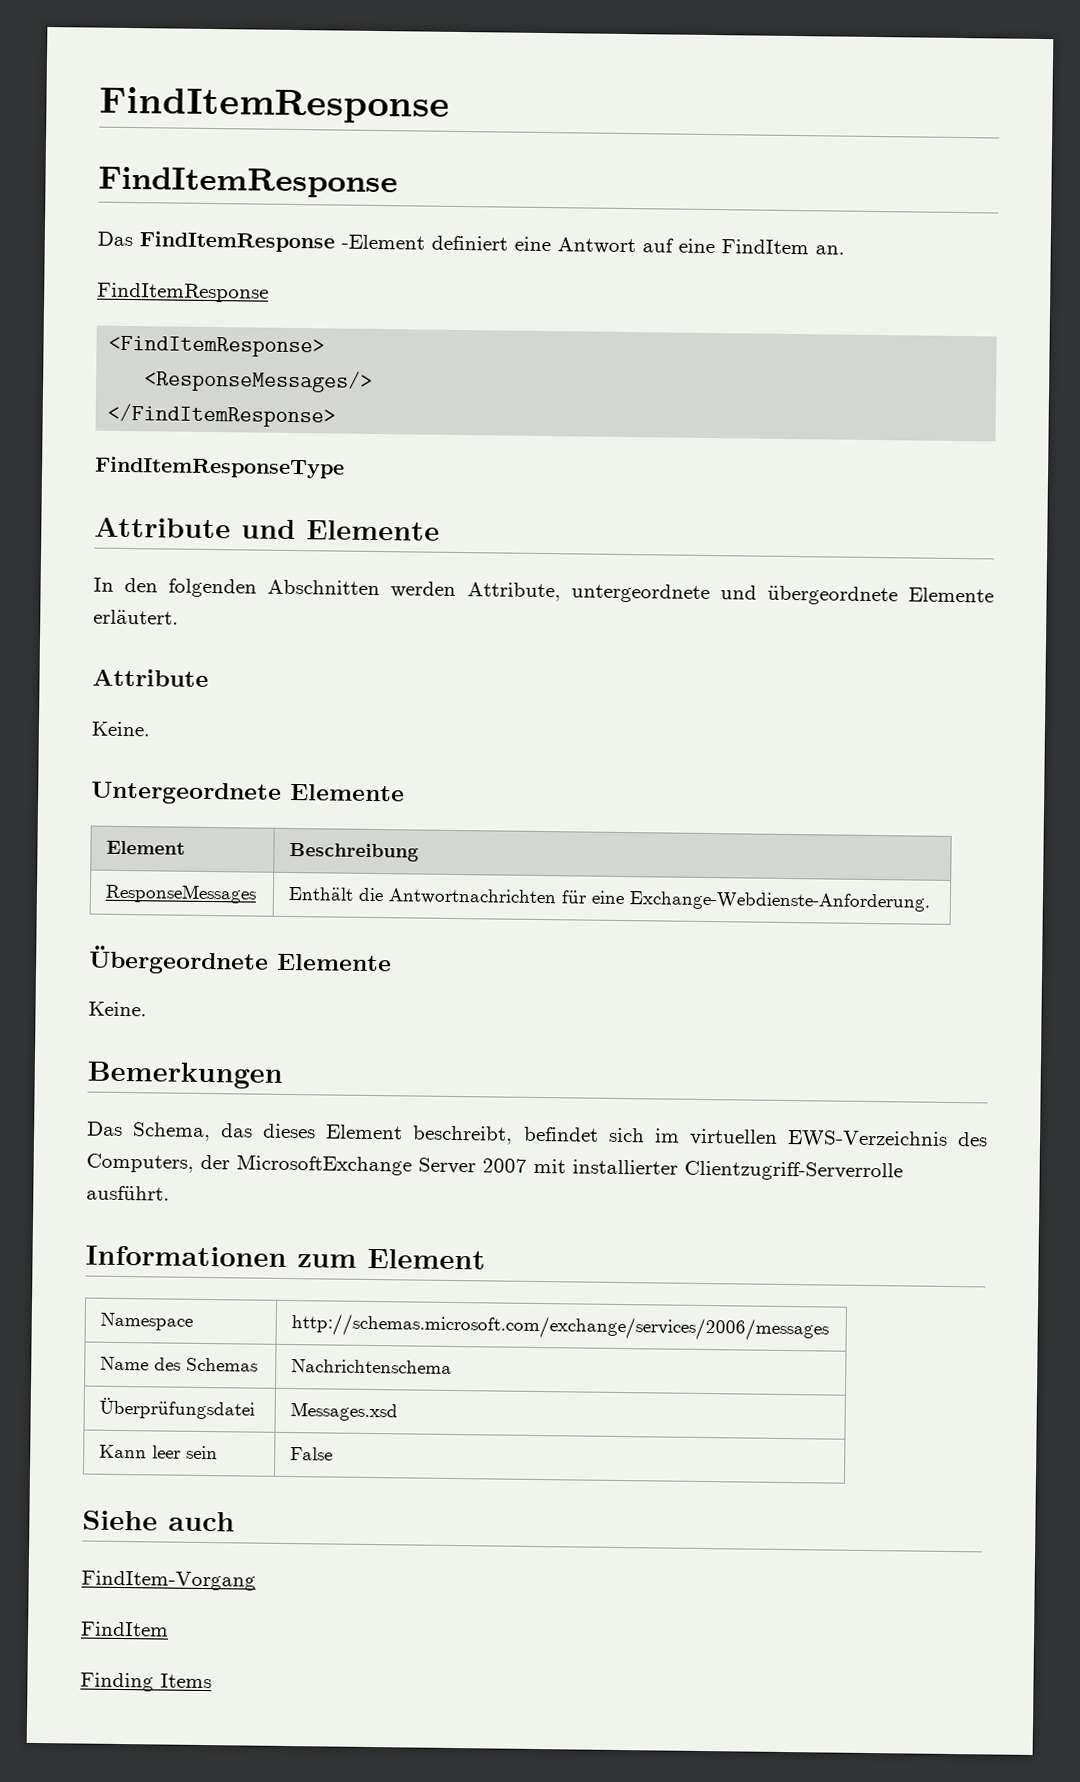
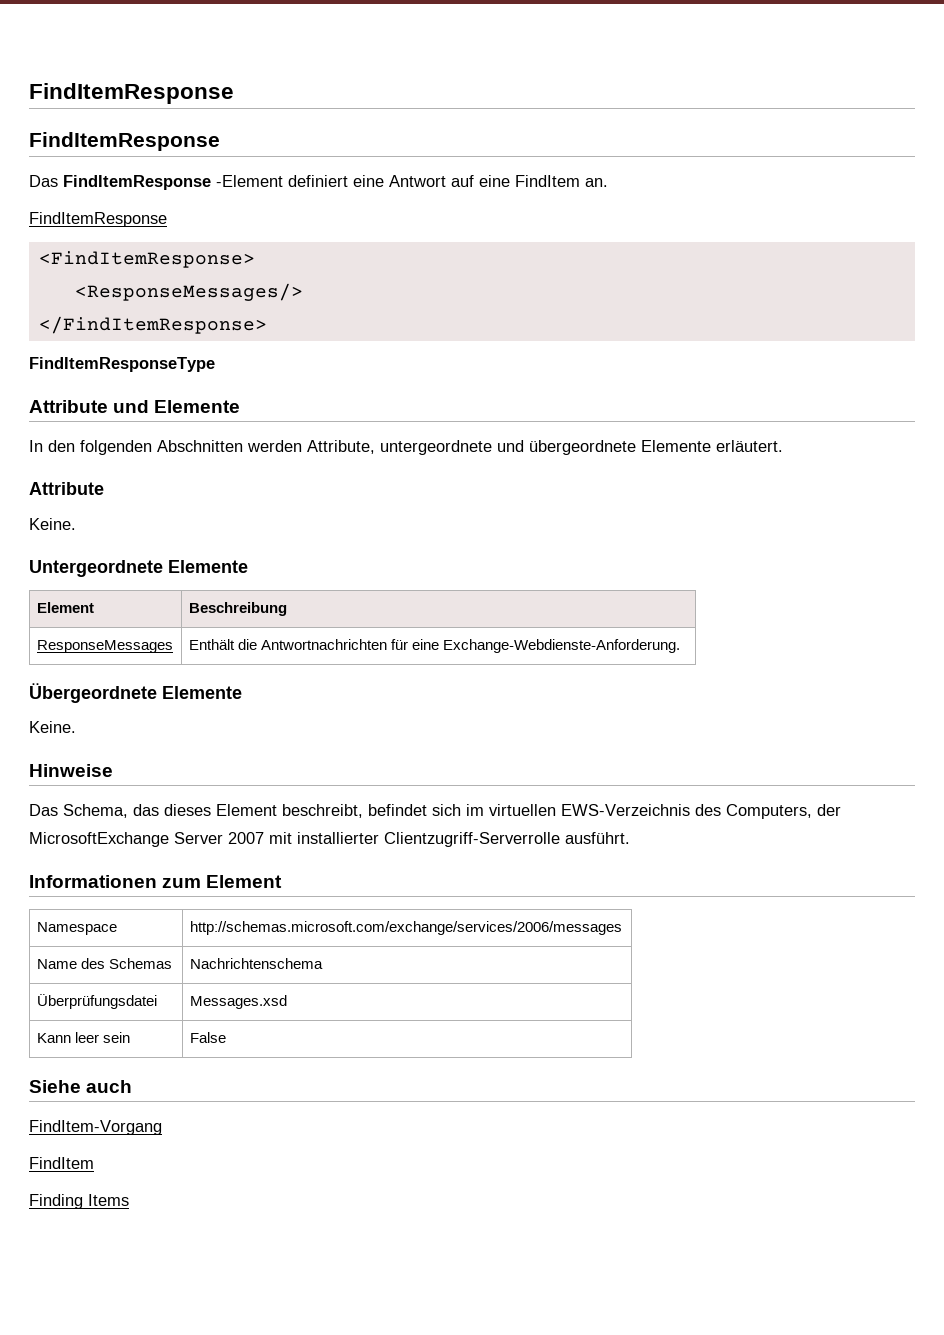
[87,1061,283,1089] Bemerkungen -> [29,764,113,777] Hinweise

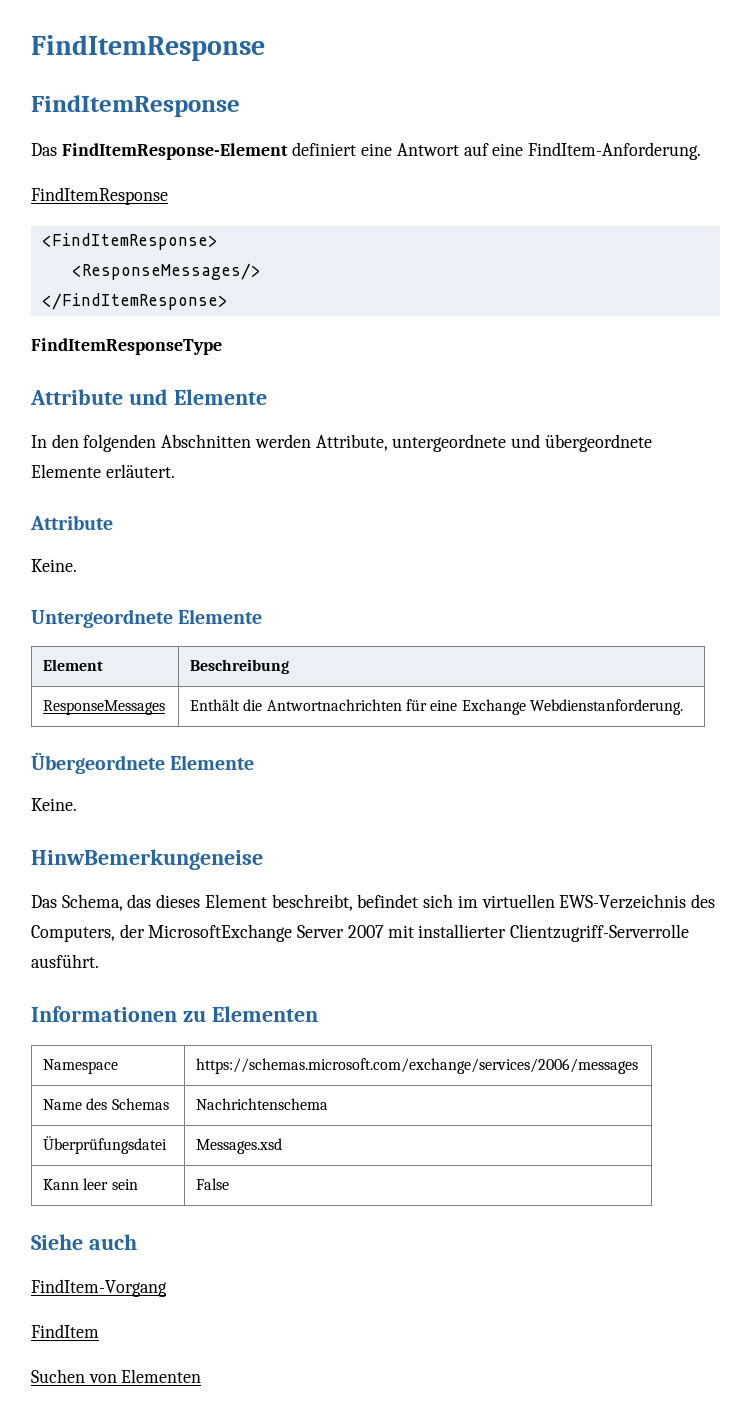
[63,175,283,190] FindItemResponse -Element -> [61,143,288,160] FindItemResponse-Element
[515,175,608,187] FindItem an. -> [528,142,702,160] FindItem-Anforderung.
[442,639,680,653] Exchange-Webdienste-Anforderung. -> [461,699,684,715] Exchange Webdienstanforderung.
[29,764,113,777] Hinweise -> [31,849,263,870] HinwBemerkungeneise
[162,875,283,888] zum Element -> [182,1006,318,1022] zu Elementen
[189,921,622,935] http://schemas.microsoft.com/exchange/services/2006/messages -> [196,1058,639,1074] https://schemas.microsoft.com/exchange/services/2006/messages
[29,1194,129,1209] Finding Items -> [31,1369,202,1383] Suchen von Elementen

